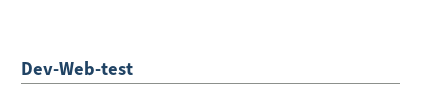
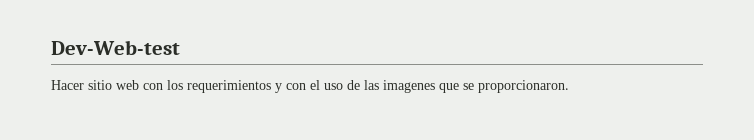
(133, 68) none -> [51,80,569,93] // Hacer sitio web con los requerimientos y con el uso de las imagenes que se proporcionaron.

